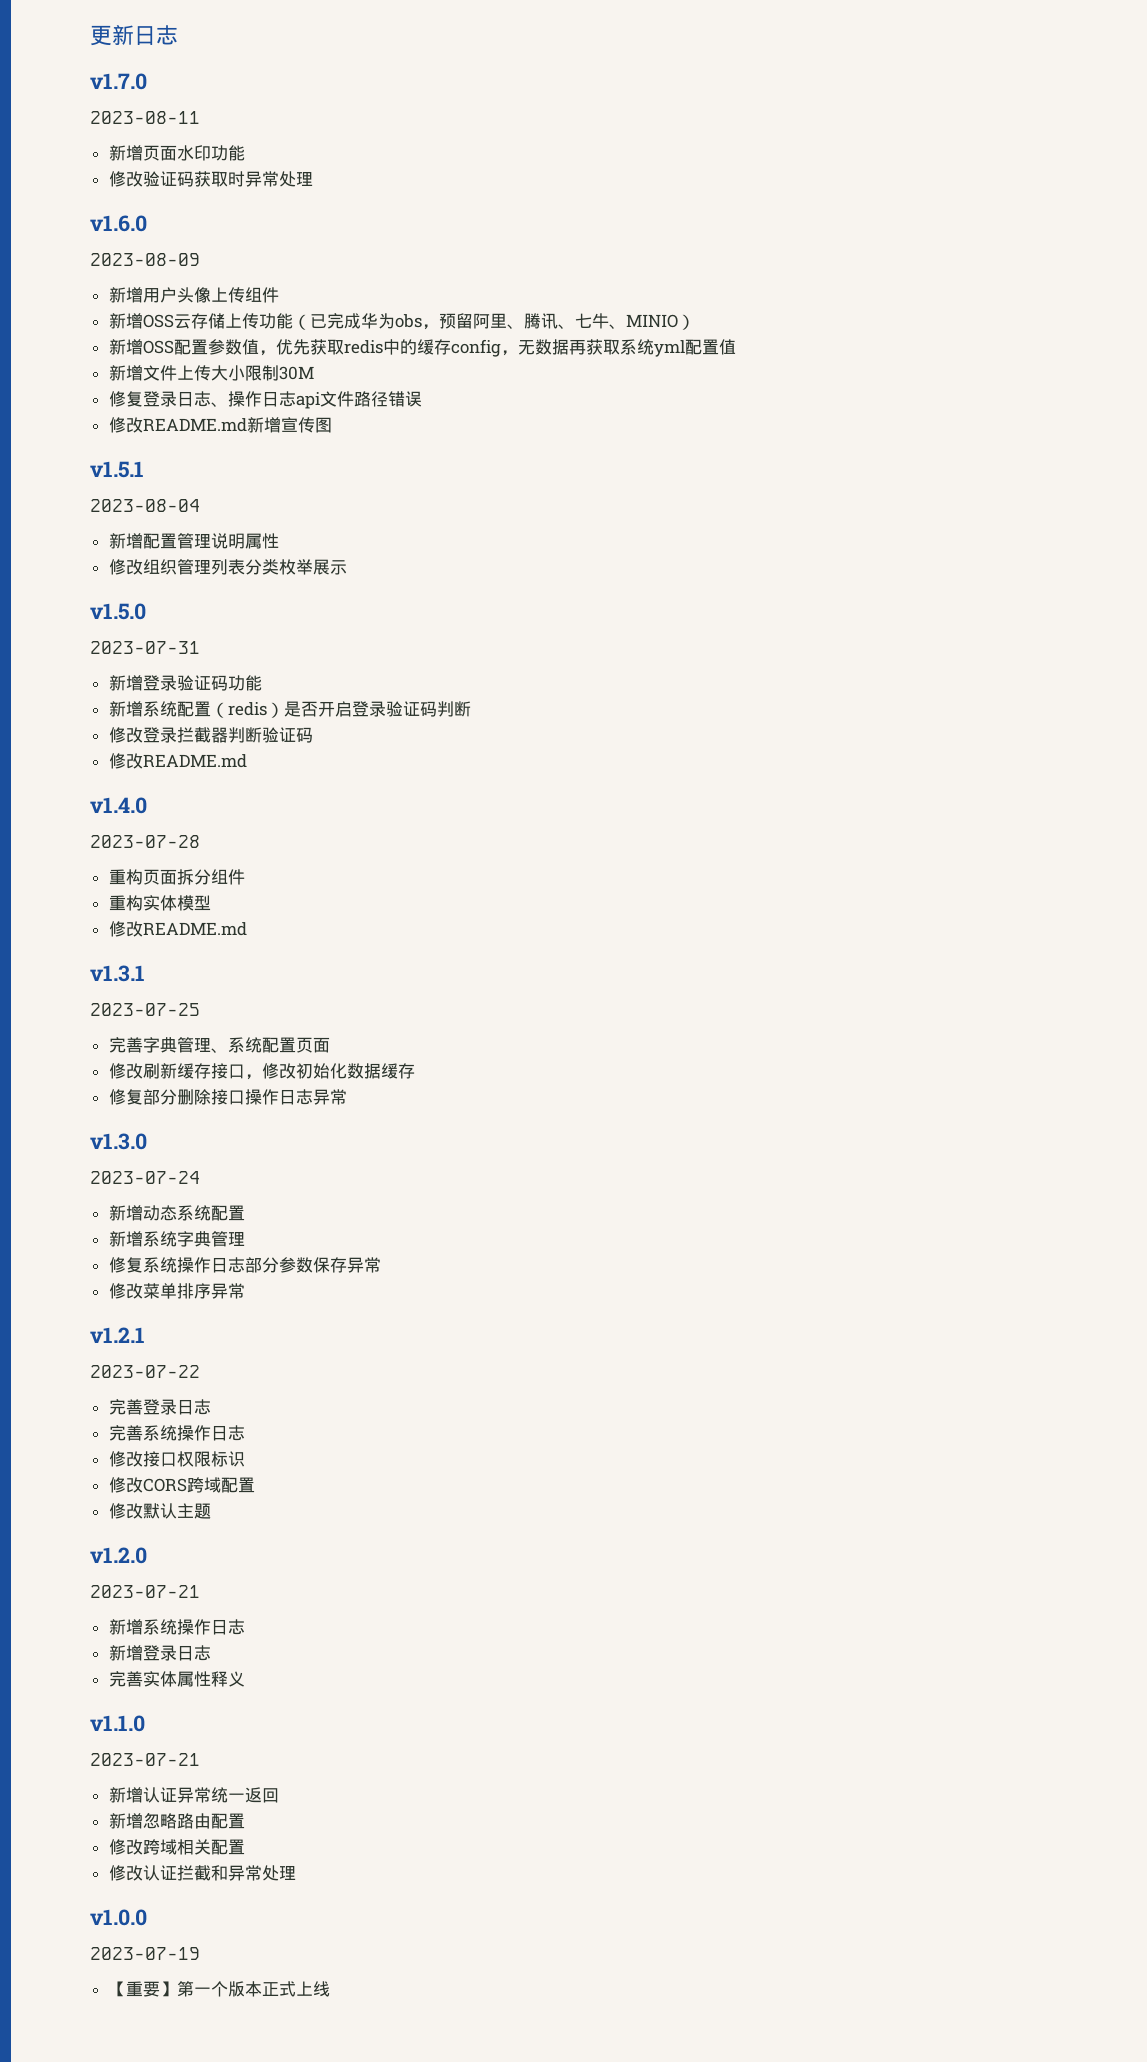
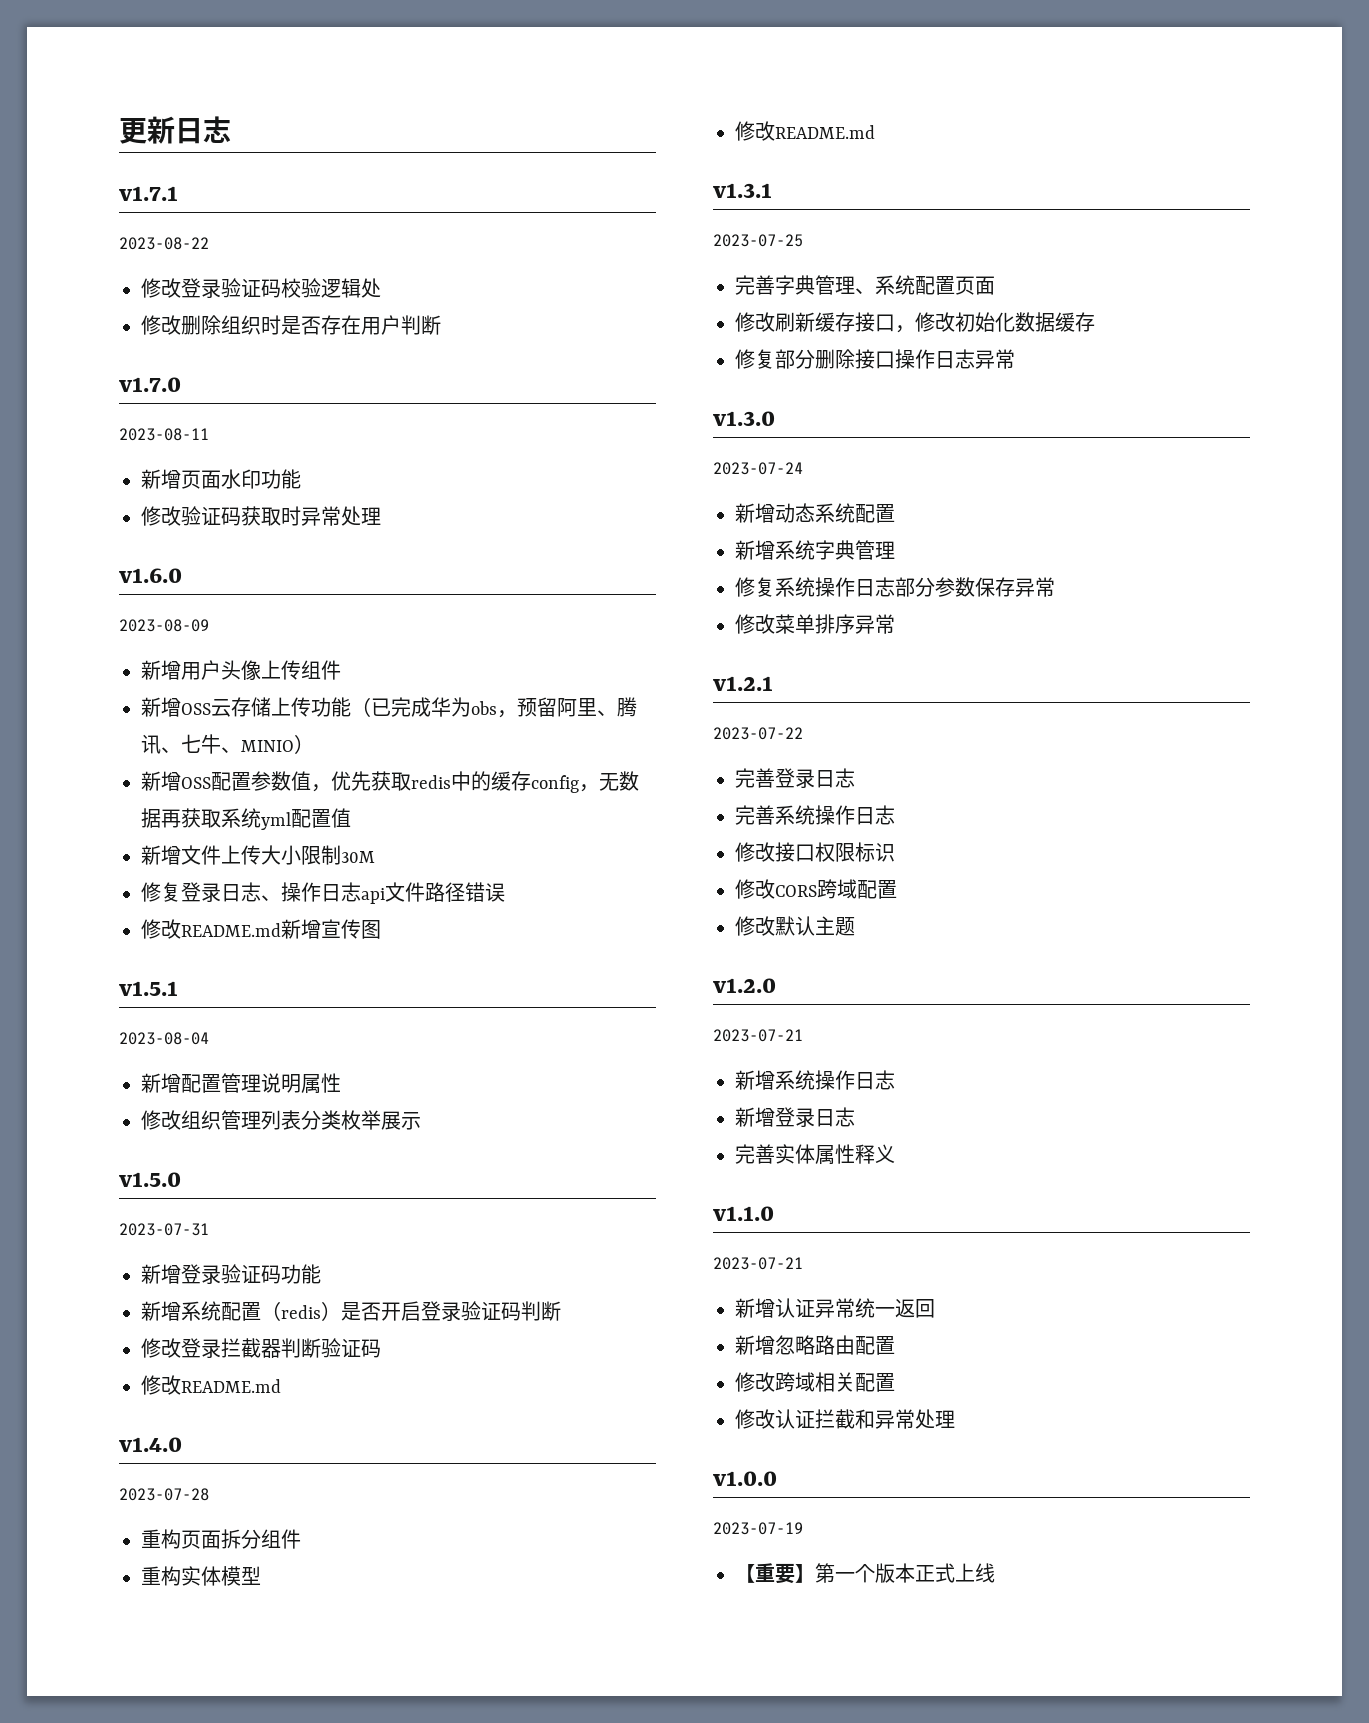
(178, 35) none -> [119,186,178,201] [119,237,209,250] [141,278,381,298] [141,315,441,335] // v1.7.1 // 2023-08-22 // 修改登录验证码校验逻辑处 // 修改删除组织时是否存在用户判断

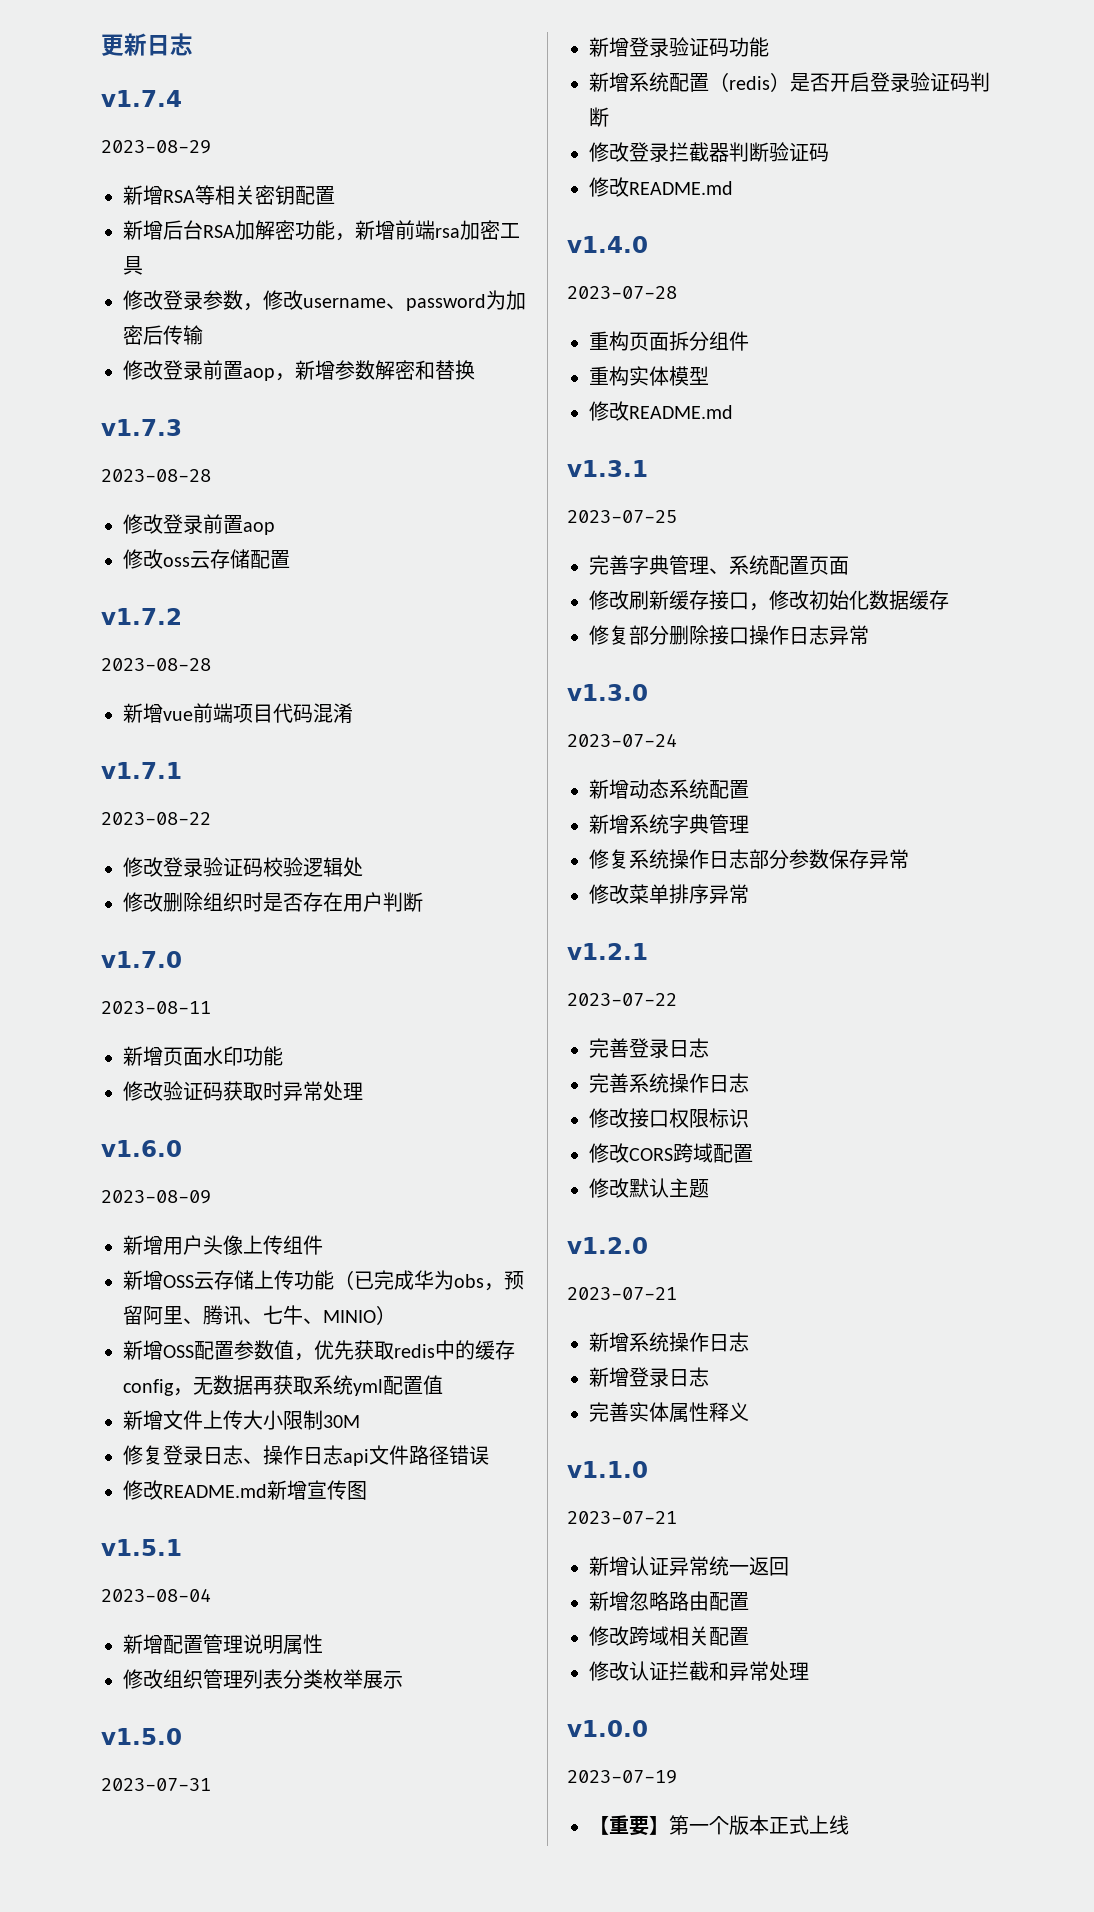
(231, 129) none -> [101,90,182,107] [101,140,211,154] [123,185,335,205] [123,220,520,241] [123,256,143,275] [123,290,526,311] [123,325,203,345] [123,360,475,381] [101,419,182,436] [101,469,211,482] [123,514,275,535] [123,549,290,569] [101,608,182,625] [101,658,211,671] [123,703,353,724] // v1.7.4 // 2023-08-29 // 新增RSA等相关密钥配置 // 新增后台RSA加解密功能，新增前端rsa加密工具 // 修改登录参数，修改username、password为加密后传输 // 修改登录前置aop，新增参数解密和替换 // v1.7.3 // 2023-08-28 // 修改登录前置aop // 修改oss云存储配置 // v1.7.2 // 2023-08-28 // 新增vue前端项目代码混淆

